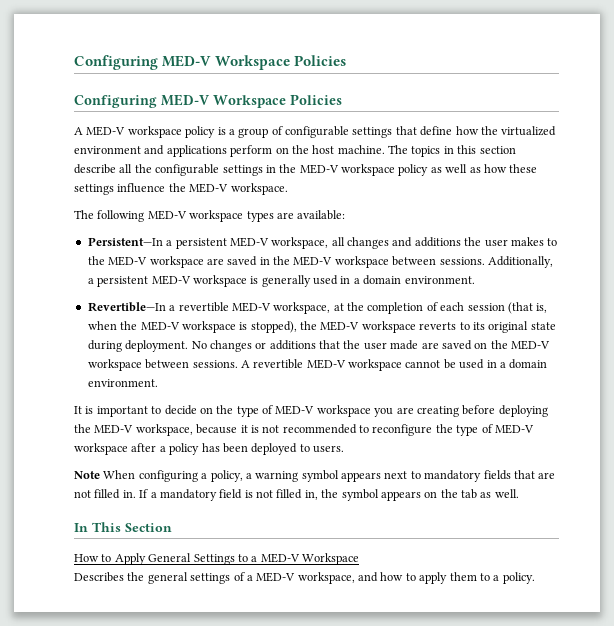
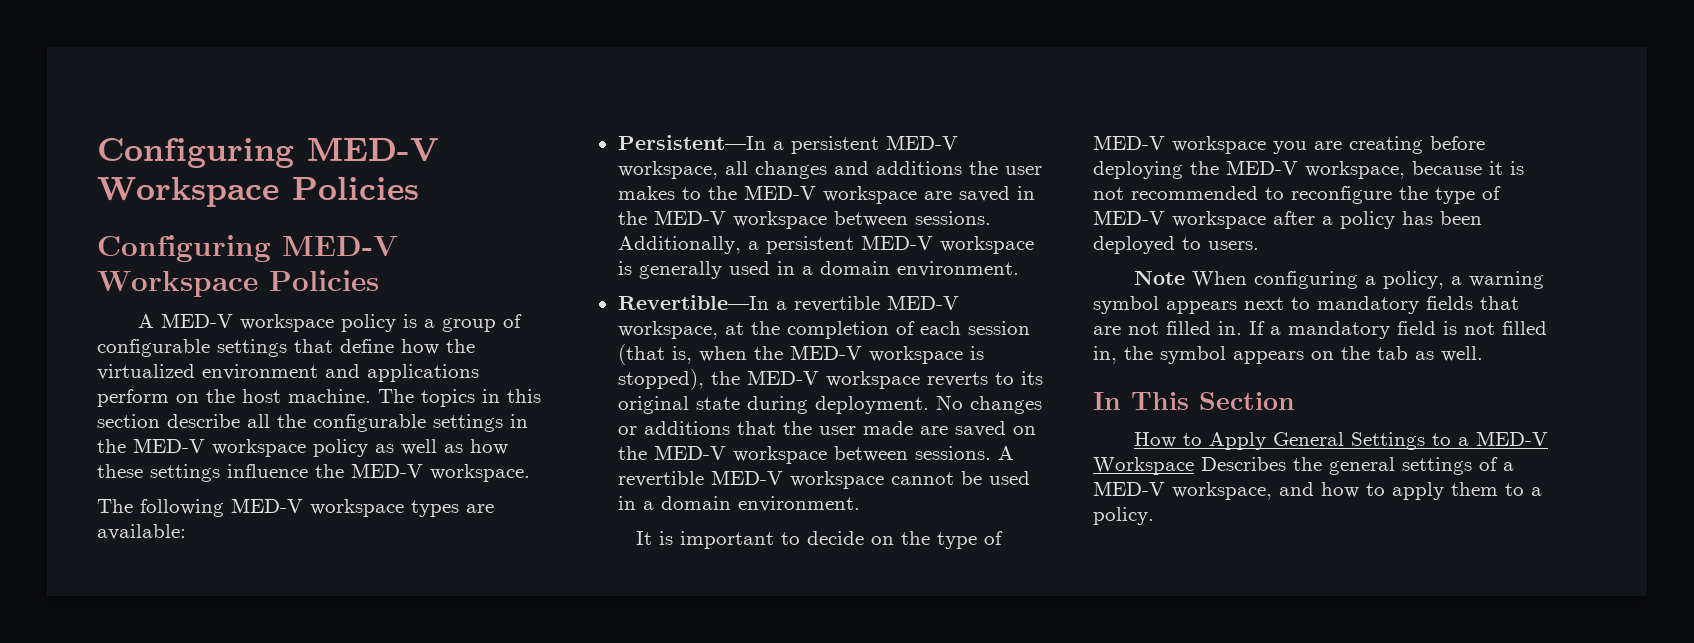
(359, 559) // -> (1194, 466) none

